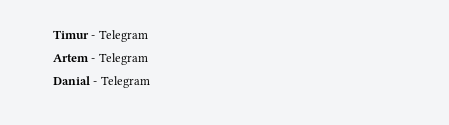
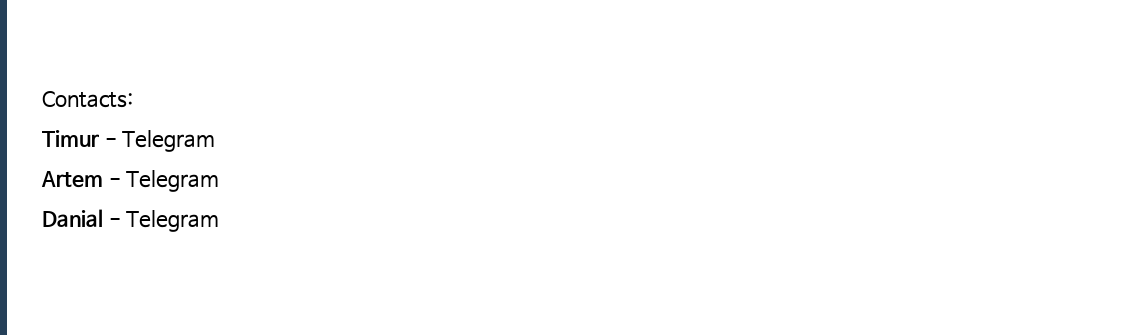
(53, 34) none -> [42,91,133,108] Contacts: //

